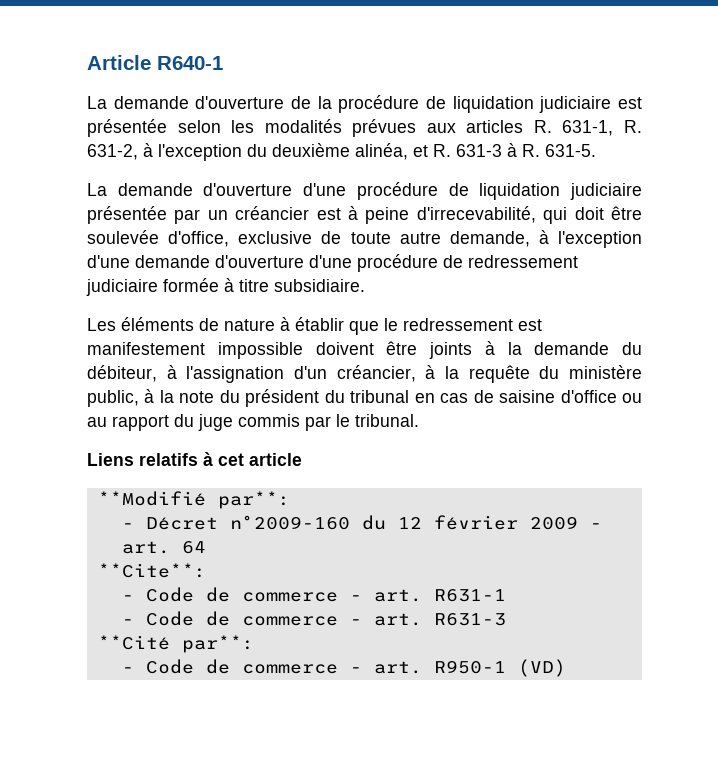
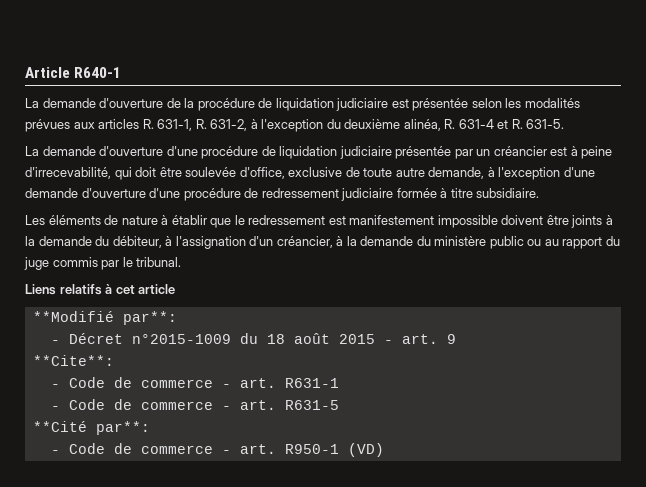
[413,143,517,157] et R. 631-3 à -> [444,119,509,129] R. 631-4 et
[468,365,530,383] requête -> [360,236,414,246] demande
[87,389,617,407] public, à la note du président du tribunal en cas de saisine d'office -> [489,236,524,249] public
[229,515,602,530] [121,541,206,554] n°2009-160 du 12 février 2009 - art. 64 -> [131,333,456,344] n°2015-1009 du 18 août 2015 - art. 9
[433,613,506,626] R631-3 -> [284,400,339,410] R631-5

